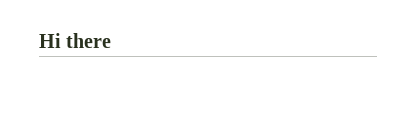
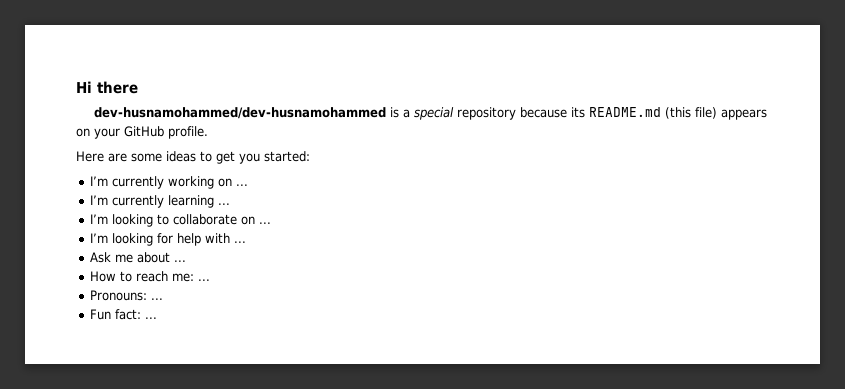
(112, 40) none -> [94,107,768,120] [76,126,208,139] [76,151,310,164] [90,176,249,189] [90,195,231,208] [90,214,272,227] [90,233,247,246] [90,252,187,263] [90,271,211,282] [90,290,164,301] [90,309,158,320] // dev-husnamohammed/dev-husnamohammed is a special repository because its README.md (this file) appears on your GitHub profile. // Here are some ideas to get you started: // I’m currently working on ... // I’m currently learning ... // I’m looking to collaborate on ... // I’m looking for help with ... // Ask me about ... // How to reach me: ... // Pronouns: ... // Fun fact: ...

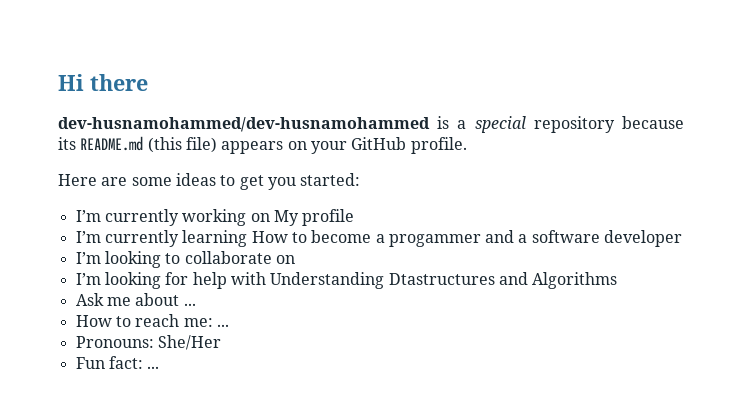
[236,184,249,186] ... -> [273,209,355,226] My profile
[218,203,231,205] ... -> [251,230,683,247] How to become a progammer and a software developer
[259,222,272,224] ... -> (295, 259) none
[234,241,247,243] ... -> [270,272,618,289] Understanding Dtastructures and Algorithms
[151,298,164,300] ... -> [157,335,221,350] She/Her

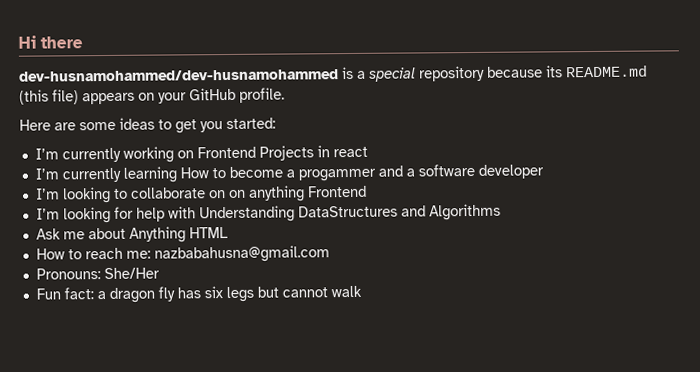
[273,209,355,226] My profile -> [196,145,368,161] Frontend Projects in react
(295, 259) none -> [228,185,367,202] on anything Frontend
[388,273,495,285] Dtastructures -> [297,205,398,218] DataStructures
[183,303,196,306] ... -> [128,226,228,243] Anything HTML
[216,324,229,327] ... -> [153,245,330,263] nazbabahusna@gmail.com
[147,366,160,369] ... -> [96,285,362,303] a dragon fly has six legs but cannot walk

